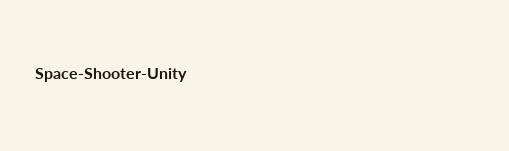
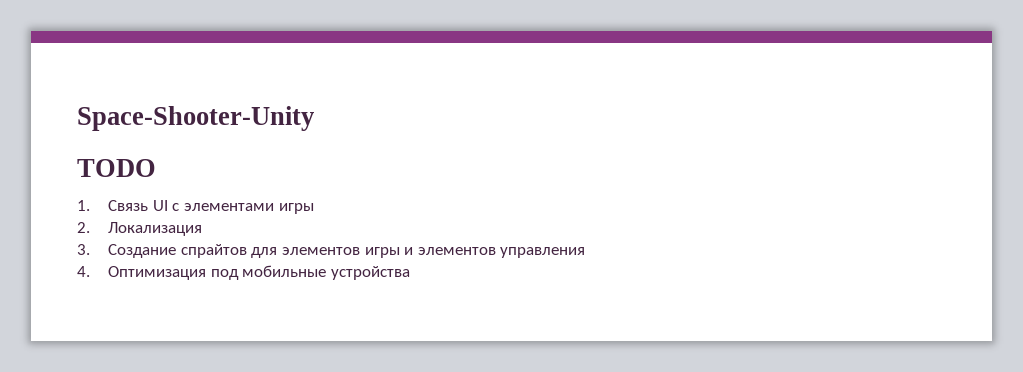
(187, 75) none -> [77,159,156,177] [77,200,314,214] [77,222,203,236] [77,244,586,258] [77,265,410,280] // TODO // 1. Связь UI с элементами игры // 2. Локализация // 3. Создание спрайтов для элементов игры и элементов управления // 4. Оптимизация под мобильные устройства

